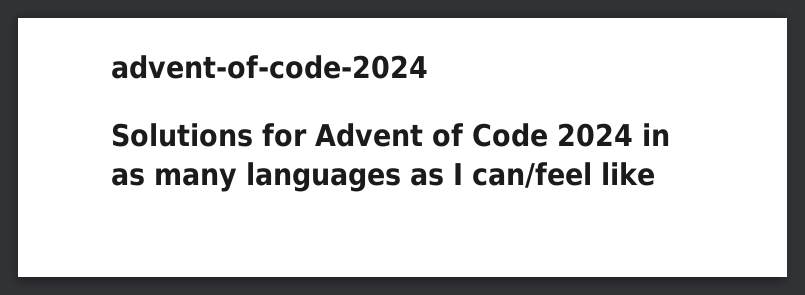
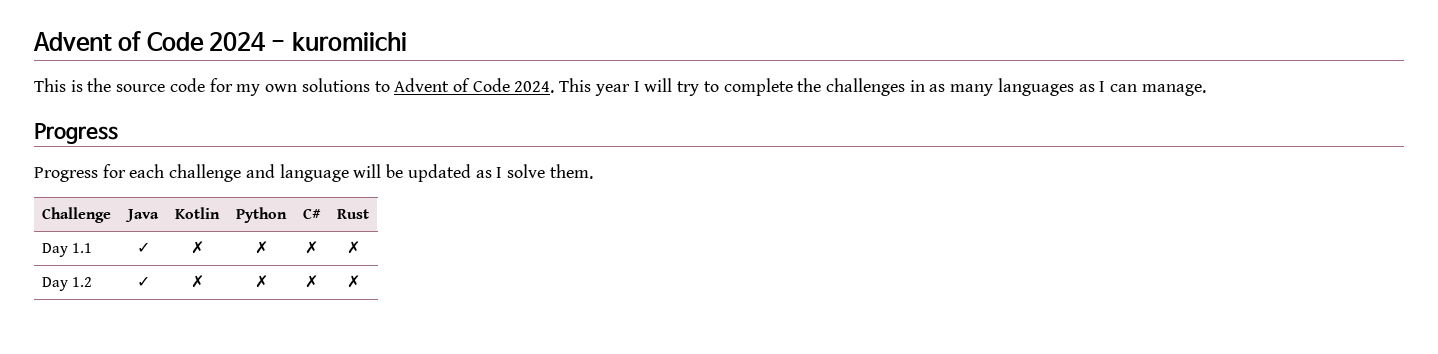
[111,55,428,79] [111,123,307,147] advent-of-code-2024 // Solutions for -> (33, 41) none
(633, 135) none -> [271,32,407,51] [34,78,905,96] - kuromiichi // This is the source code for my own solutions to Advent of Code 2024. This year I will try to complete the challenges
[472,162,655,188] can/feel like -> [1110,84,1206,96] [34,123,118,144] [34,164,593,182] [41,207,111,223] [125,209,159,222] [175,207,220,219] [236,207,287,223] [303,208,321,219] [337,209,369,219] [41,243,93,257] [136,242,150,253] [190,241,204,254] [254,241,268,254] [305,241,318,254] [346,241,360,254] [41,277,93,291] [136,276,150,287] [190,275,204,288] [254,275,268,288] [305,275,318,288] [346,275,360,288] can manage. // Progress // Progress for each challenge and language will be updated as I solve them. // Challenge | Java | Kotlin | Python | C# | Rust // Day 1.1 | ✓ | ✗ | ✗ | ✗ | ✗ // Day 1.2 | ✓ | ✗ | ✗ | ✗ | ✗

